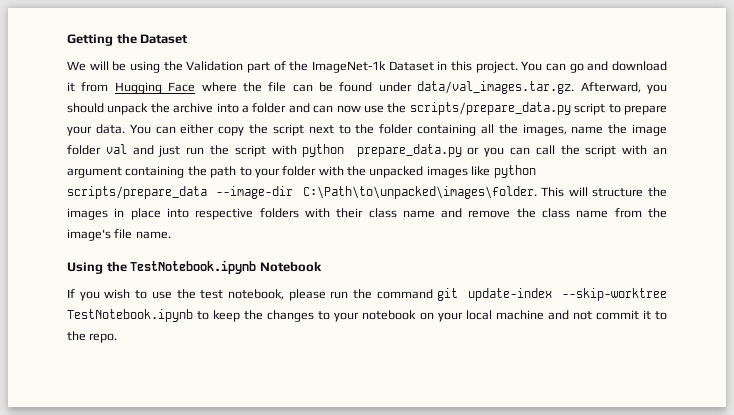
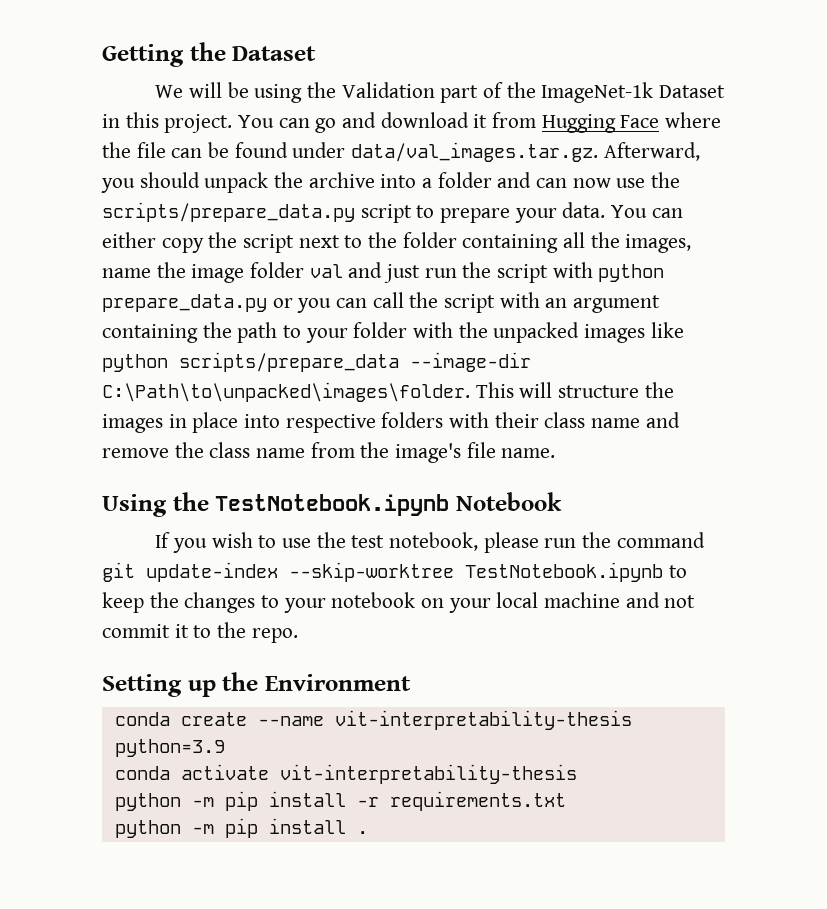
(118, 338) none -> [102,672,411,697] [114,710,632,730] [114,739,225,757] [114,764,577,784] [114,791,566,811] [114,818,368,838] // Setting up the Environment // conda create --name vit-interpretability-thesis python=3.9 // conda activate vit-interpretability-thesis // python -m pip install -r requirements.txt // python -m pip install .

